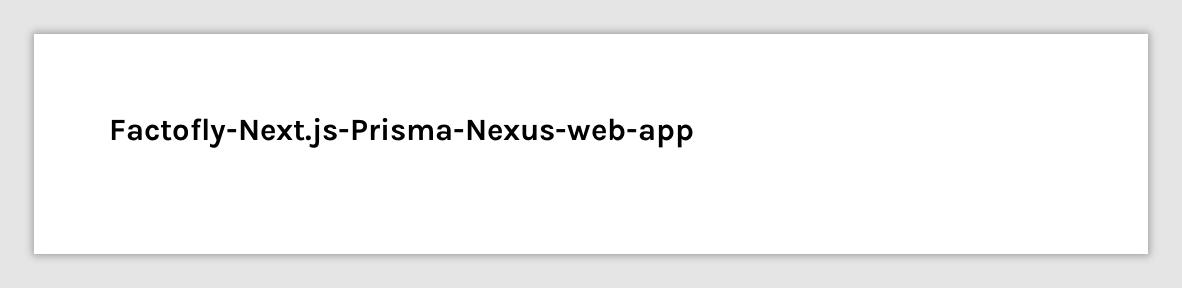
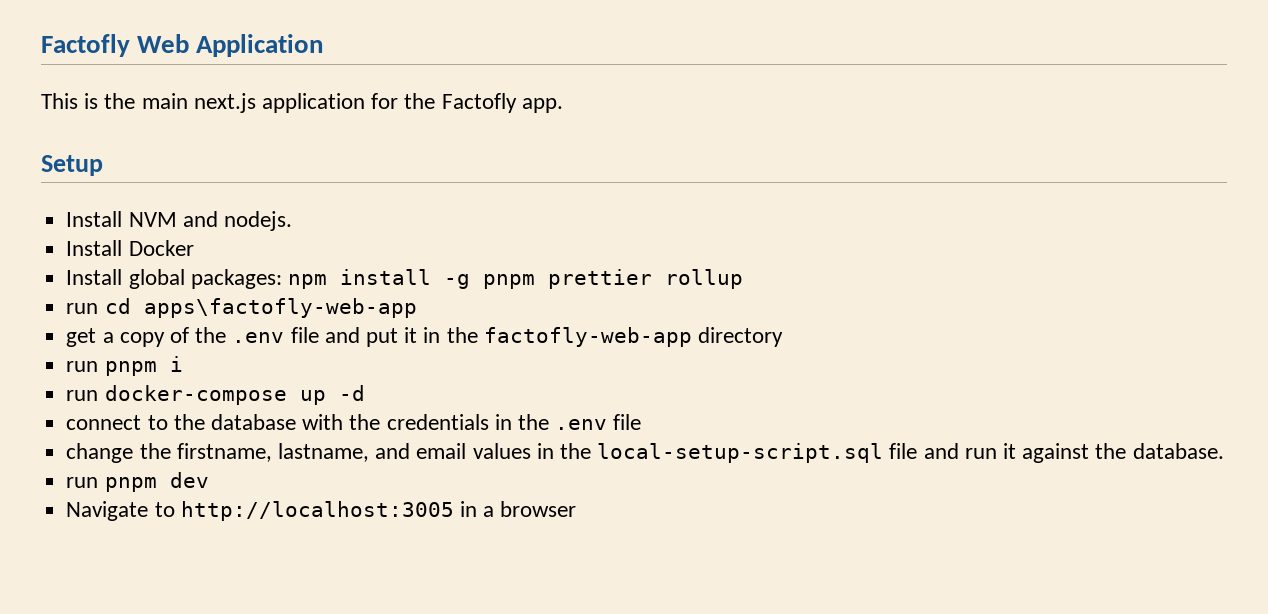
[109,117,694,148] Factofly-Next.js-Prisma-Nexus-web-app -> [41,34,324,57] [41,93,563,113] [41,155,103,176] [66,211,292,231] [66,240,194,256] [66,269,743,289] [66,298,417,318] [66,327,784,347] [66,356,183,376] [66,385,365,405] [66,414,642,430] [66,443,1224,463] [66,472,209,492] [66,501,577,521] Factofly Web Application // This is the main next.js application for the Factofly app. // Setup // Install NVM and nodejs. // Install Docker // Install global packages: npm install -g pnpm prettier rollup // run cd apps\factofly-web-app // get a copy of the .env file and put it in the factofly-web-app directory // run pnpm i // run docker-compose up -d // connect to the database with the credentials in the .env file // change the firstname, lastname, and email values in the local-setup-script.sql file and run it against the database. // run pnpm dev // Navigate to http://localhost:3005 in a browser

